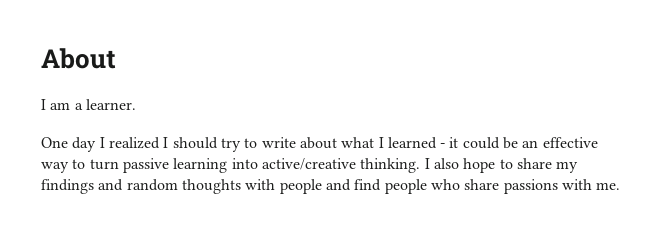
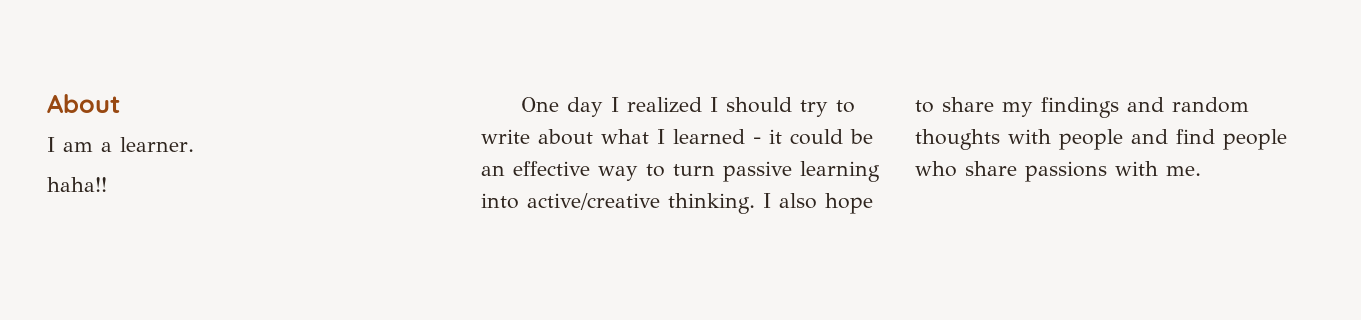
(136, 104) none -> [47,177,107,192] // haha!!

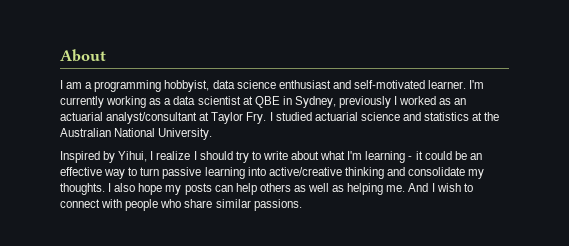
[120,137,194,152] [47,177,107,192] [521,97,703,117] learner. // haha!! // One day I realized -> [94,80,485,92] [60,96,467,108] [60,112,500,124] [60,128,213,140] [60,151,191,163] programming hobbyist, data science enthusiast and self-motivated learner. I'm currently working as a data scientist at QBE in Sydney, previously I worked as an actuarial analyst/consultant at Taylor Fry. I studied actuarial science and statistics at the Australian National University. // Inspired by Yihui, I realize
[657,129,745,144] I learned -> [347,151,406,163] I'm learning
[668,193,873,214] [915,97,1249,118] [915,129,1287,150] [915,161,1201,182] thinking. I also hope to share my findings and random thoughts with people and find people who share passions with me. -> [344,167,485,179] [60,183,473,195] [60,199,302,211] thinking and consolidate my thoughts. I also hope my posts can help others as well as helping me. And I wish to connect with people who share similar passions.

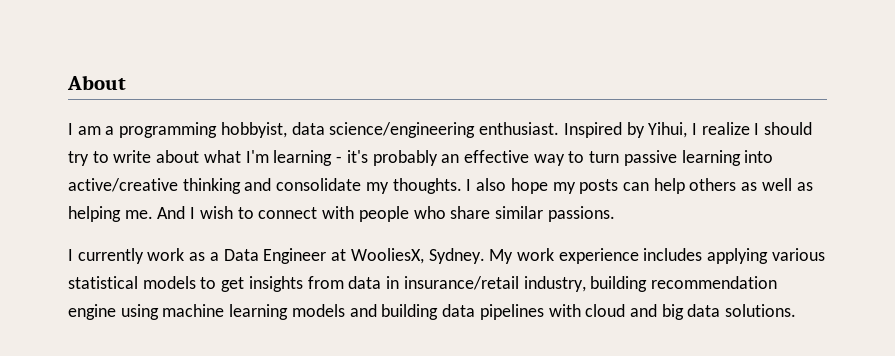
[236,80,485,89] [60,96,467,108] [60,112,500,124] [60,128,213,140] science enthusiast and self-motivated learner. I'm currently working as a data scientist at QBE in Sydney, previously I worked as an actuarial analyst/consultant at Taylor Fry. I studied actuarial science and statistics at the Australian National University. // -> [329,122,560,138] science/engineering enthusiast.
[415,151,467,160] it could be -> [346,150,438,166] it's probably
(302, 205) none -> [68,248,825,264] [68,276,777,292] [68,304,797,320] // I currently work as a Data Engineer at WooliesX, Sydney. My work experience includes applying various statistical models to get insights from data in insurance/retail industry, building recommendation engine using machine learning models and building data pipelines with cloud and big data solutions.

